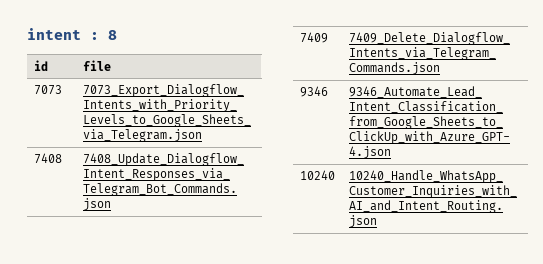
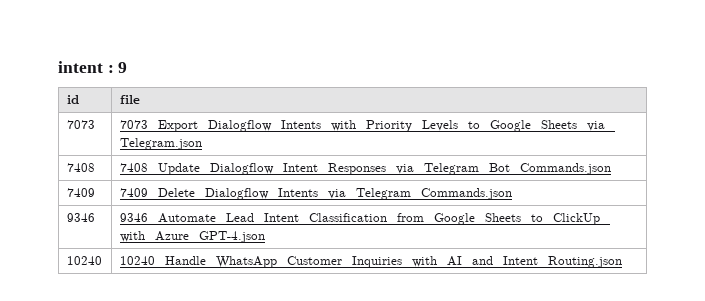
[108,30,117,40] 8 -> [118,62,128,73] 9

